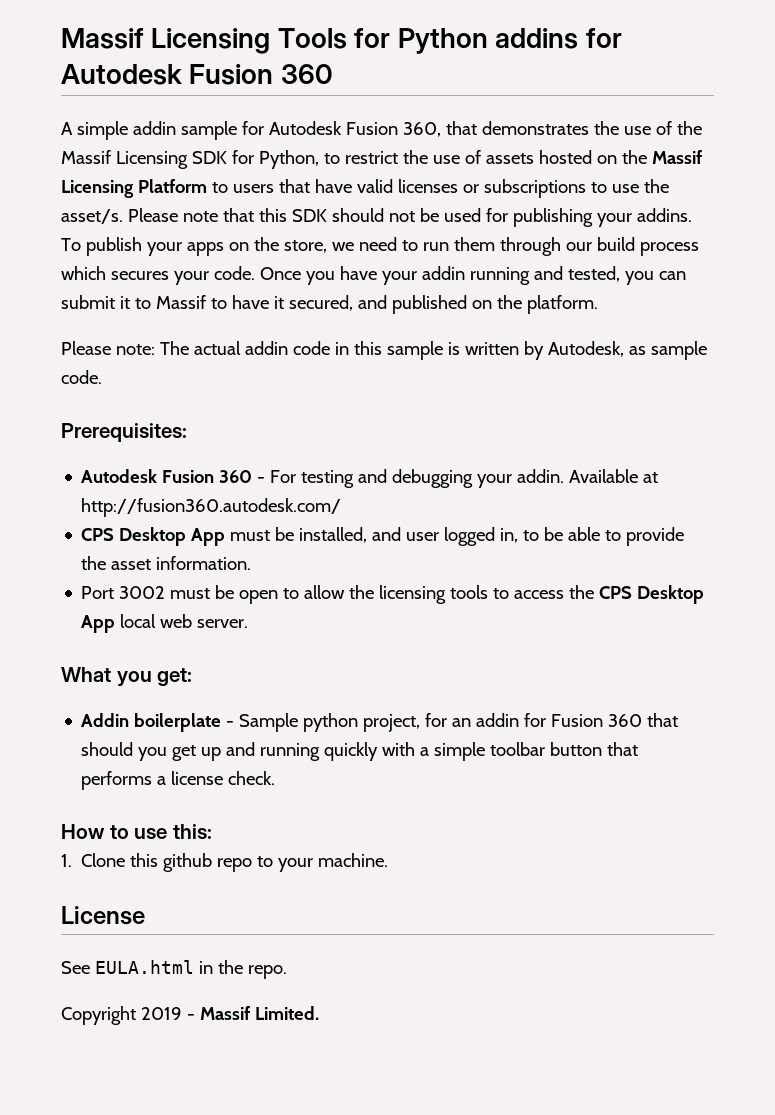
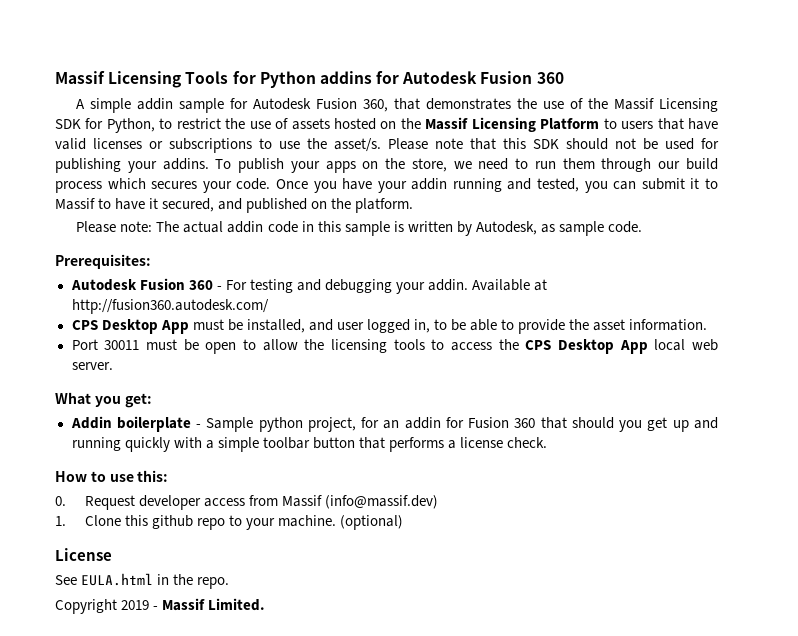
[119,586,166,599] 3002 -> [104,340,140,350] 30011
(212, 831) none -> [55,495,439,510] // 0. Request developer access from Massif (info@massif.dev)
(389, 860) none -> [340,515,404,530] (optional)

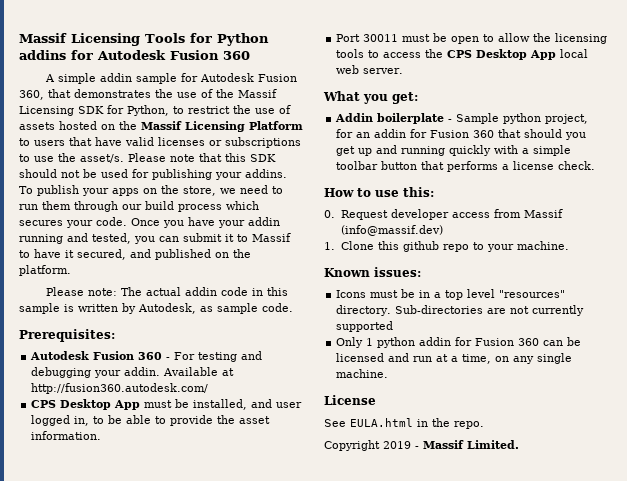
[340,515,404,530] (optional) -> [324,267,421,277] [336,289,566,300] [336,305,585,316] [336,321,394,332] [336,337,582,348] [336,353,573,364] [336,369,389,378] // Known issues: // Icons must be in a top level "resources" directory. Sub-directories are not currently supported // Only 1 python addin for Fusion 360 can be licensed and run at a time, on any single machine.

